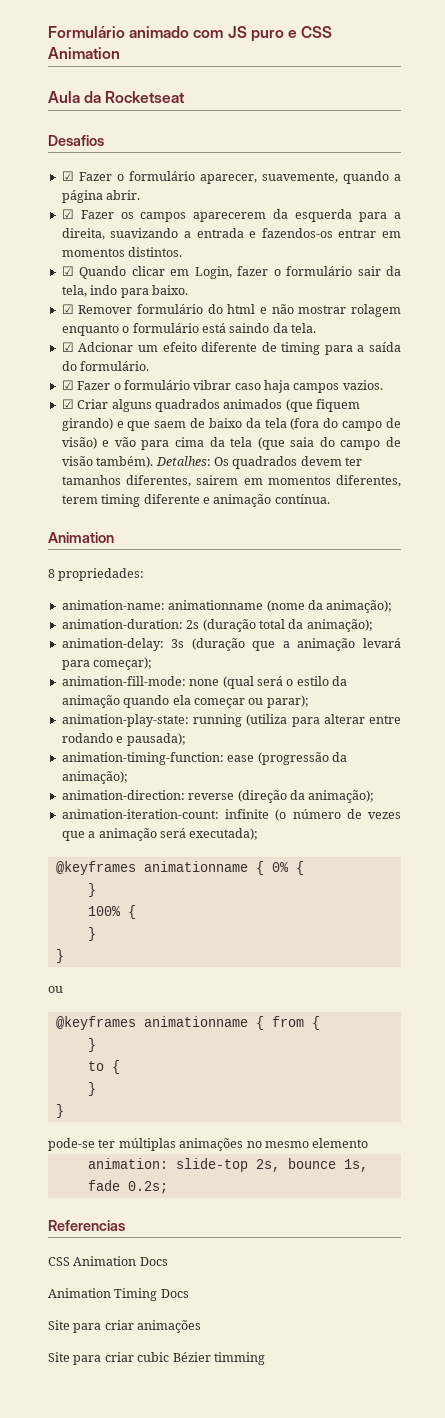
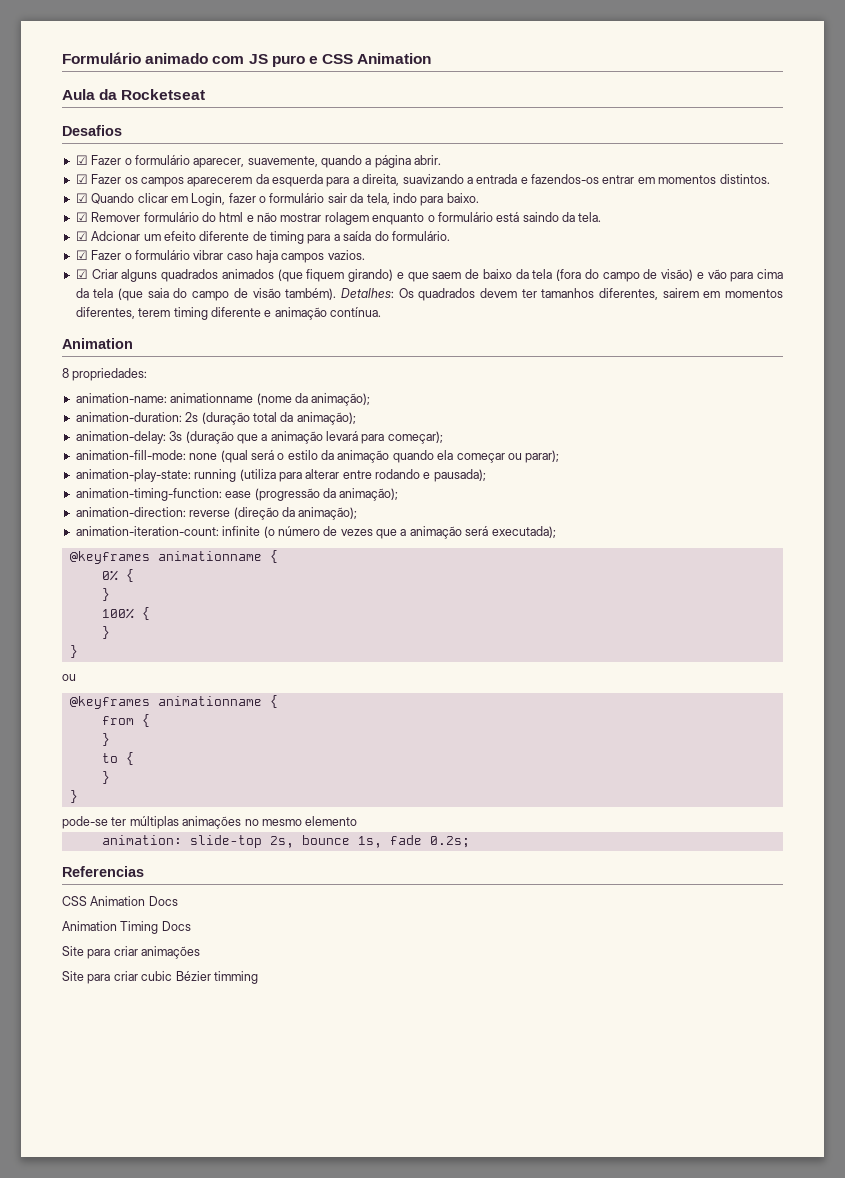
(264, 868) none -> (278, 556) //
(264, 1023) none -> (278, 701) //

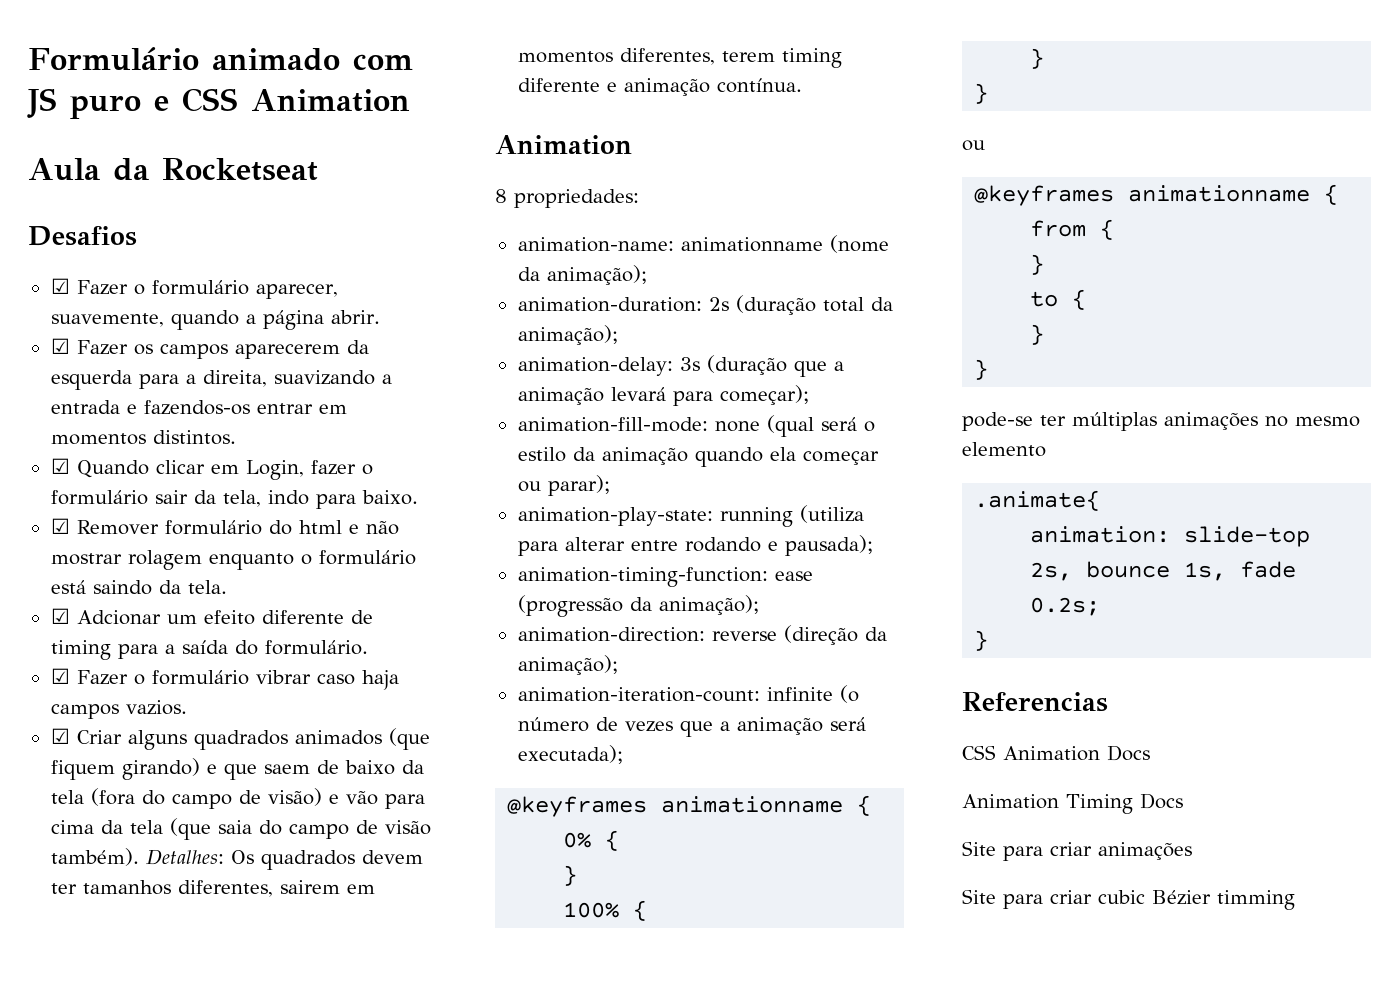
(358, 821) none -> [974,490,1101,511] // .animate{
(470, 842) none -> [974,630,989,651] // }

